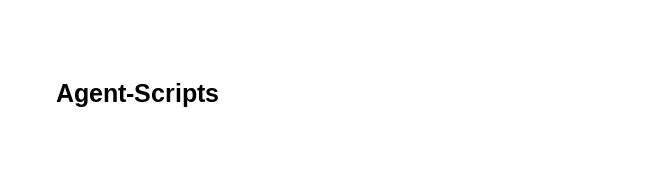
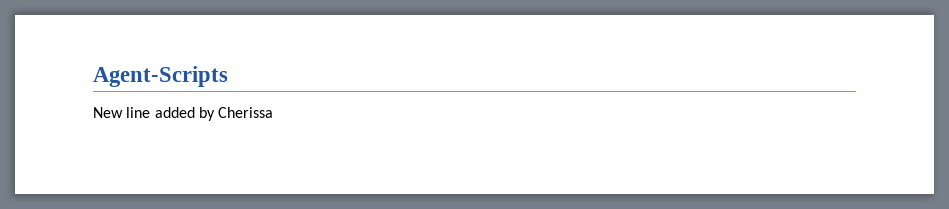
(219, 95) none -> [93,107,274,121] // New line added by Cherissa

